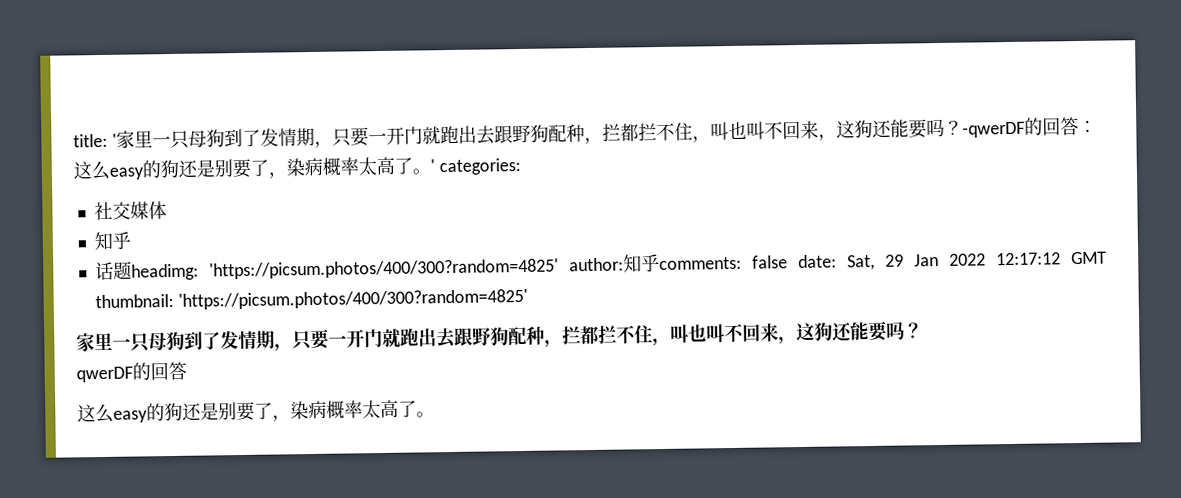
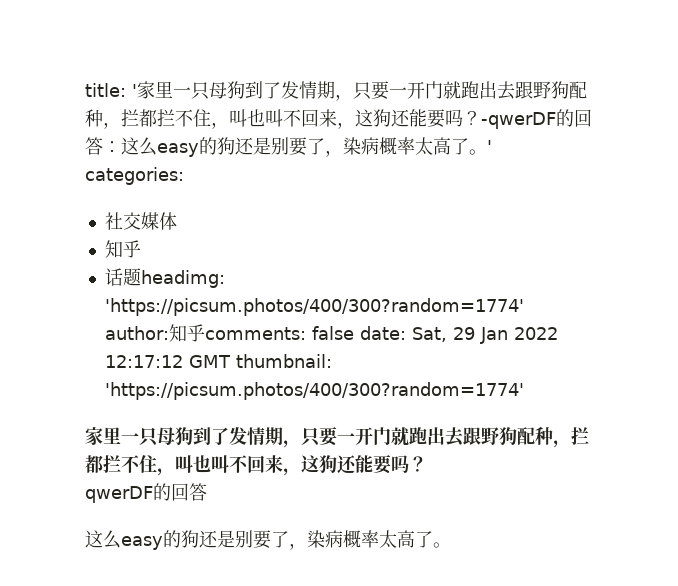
[208,258,559,280] 'https://picsum.photos/400/300?random=4825' -> [104,298,524,316] 'https://picsum.photos/400/300?random=1774'
[177,288,528,310] 'https://picsum.photos/400/300?random=4825' -> [104,382,524,400] 'https://picsum.photos/400/300?random=1774'

